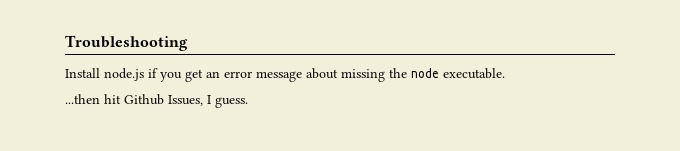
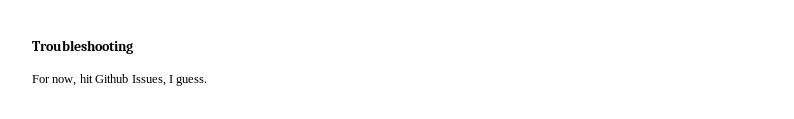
[65,68,505,82] [65,94,100,104] Install node.js if you get an error message about missing the node executable. // ...then -> [32,75,77,86] For now,

